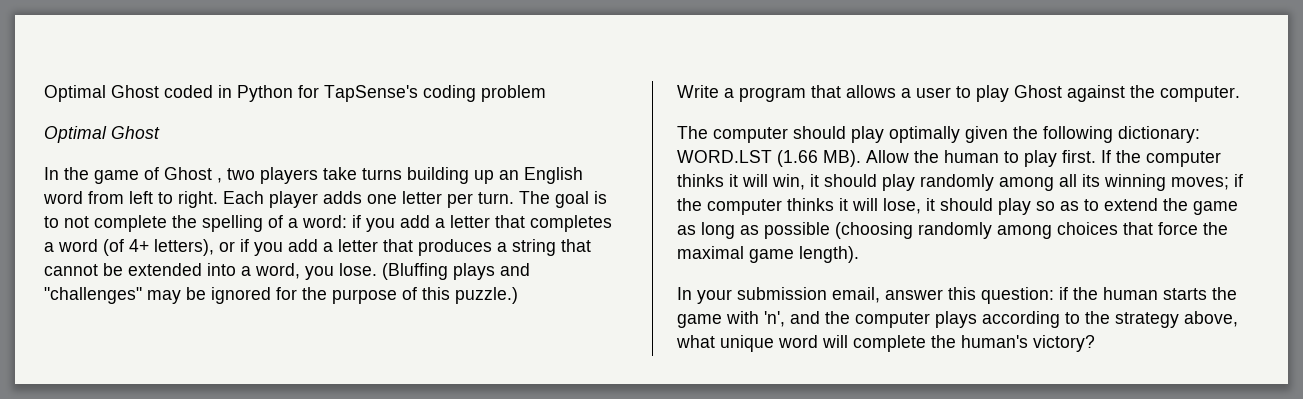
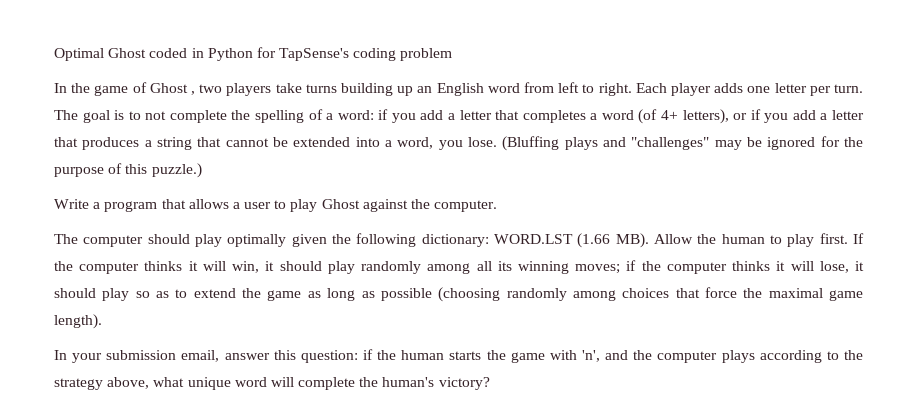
[44,126,160,143] // Optimal Ghost -> (453, 54) none

